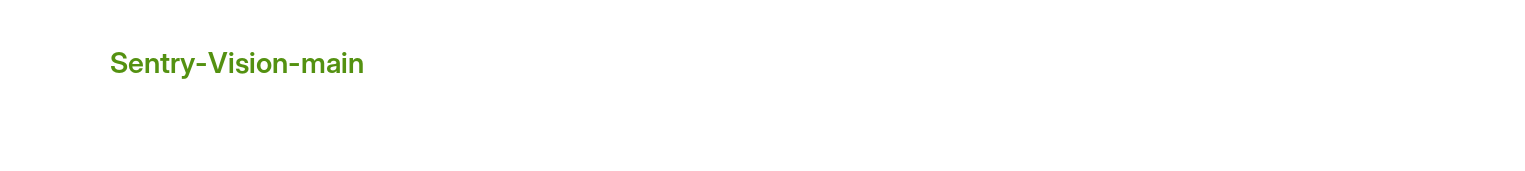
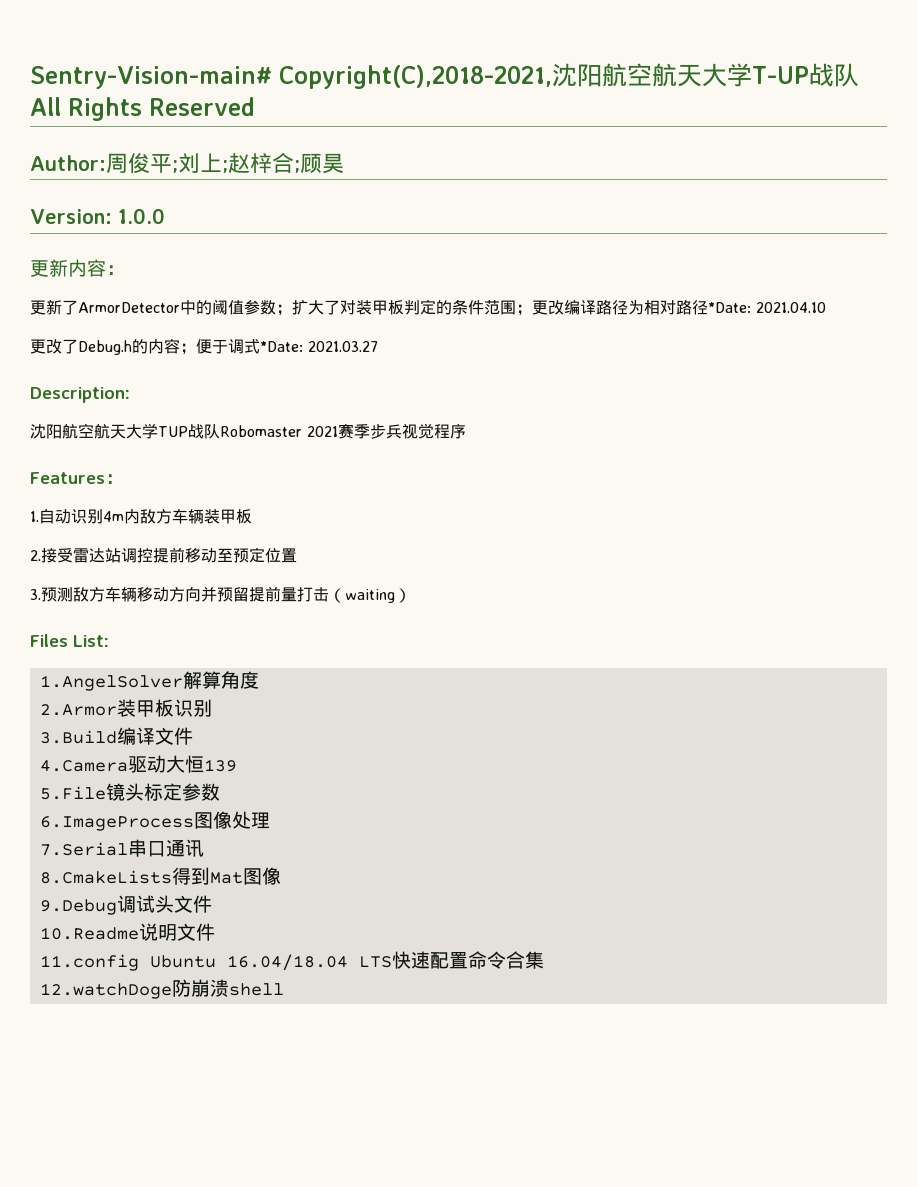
[110,52,364,79] Sentry-Vision-main -> [30,63,859,89] [30,97,255,121] [30,152,344,174] [30,208,165,224] [30,259,125,277] [30,299,826,316] [30,338,378,355] [30,387,130,403] [30,423,466,439] [30,472,124,484] [30,509,252,524] [30,547,297,563] [30,586,411,603] [30,634,109,647] [39,671,259,691] [39,699,212,717] [39,727,193,745] [39,755,237,773] [39,783,220,801] [39,811,270,831] [39,839,204,857] [39,867,281,885] [39,895,212,915] [39,923,215,941] [39,951,544,971] [39,979,284,999] Sentry-Vision-main# Copyright(C),2018-2021,沈阳航空航天大学T-UP战队All Rights Reserved // Author:周俊平;刘上;赵梓合;顾昊 // Version: 1.0.0 // 更新内容： // 更新了ArmorDetector中的阈值参数；扩大了对装甲板判定的条件范围；更改编译路径为相对路径*Date: 2021.04.10 // 更改了Debug.h的内容；便于调式*Date: 2021.03.27 // Description: // 沈阳航空航天大学TUP战队Robomaster 2021赛季步兵视觉程序 // Features： // 1.自动识别4m内敌方车辆装甲板 // 2.接受雷达站调控提前移动至预定位置 // 3.预测敌方车辆移动方向并预留提前量打击（waiting） // Files List: // 1.AngelSolver解算角度 // 2.Armor装甲板识别 // 3.Build编译文件 // 4.Camera驱动大恒139 // 5.File镜头标定参数 // 6.ImageProcess图像处理 // 7.Serial串口通讯 // 8.CmakeLists得到Mat图像 // 9.Debug调试头文件 // 10.Readme说明文件 // 11.config Ubuntu 16.04/18.04 LTS快速配置命令合集 // 12.watchDoge防崩溃shell

